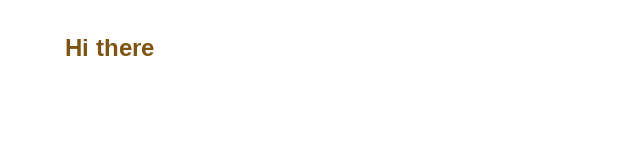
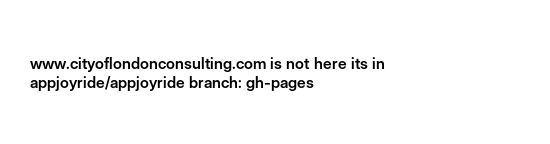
[65,39,154,56] Hi there -> [30,57,385,72] [30,76,315,92] www.cityoflondonconsulting.com is not here its in appjoyride/appjoyride branch: gh-pages

